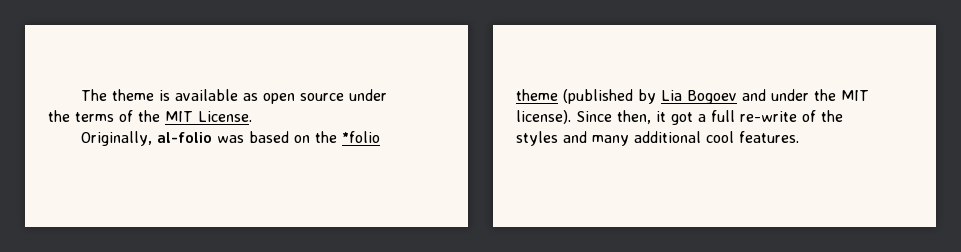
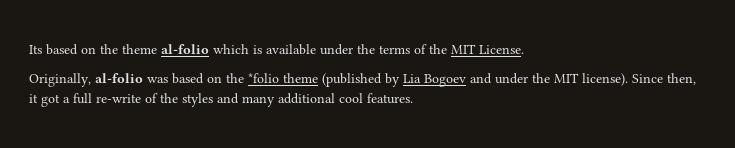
[81,89,345,104] The theme is available as open source -> [29,44,316,55] Its based on the theme al-folio which is available

